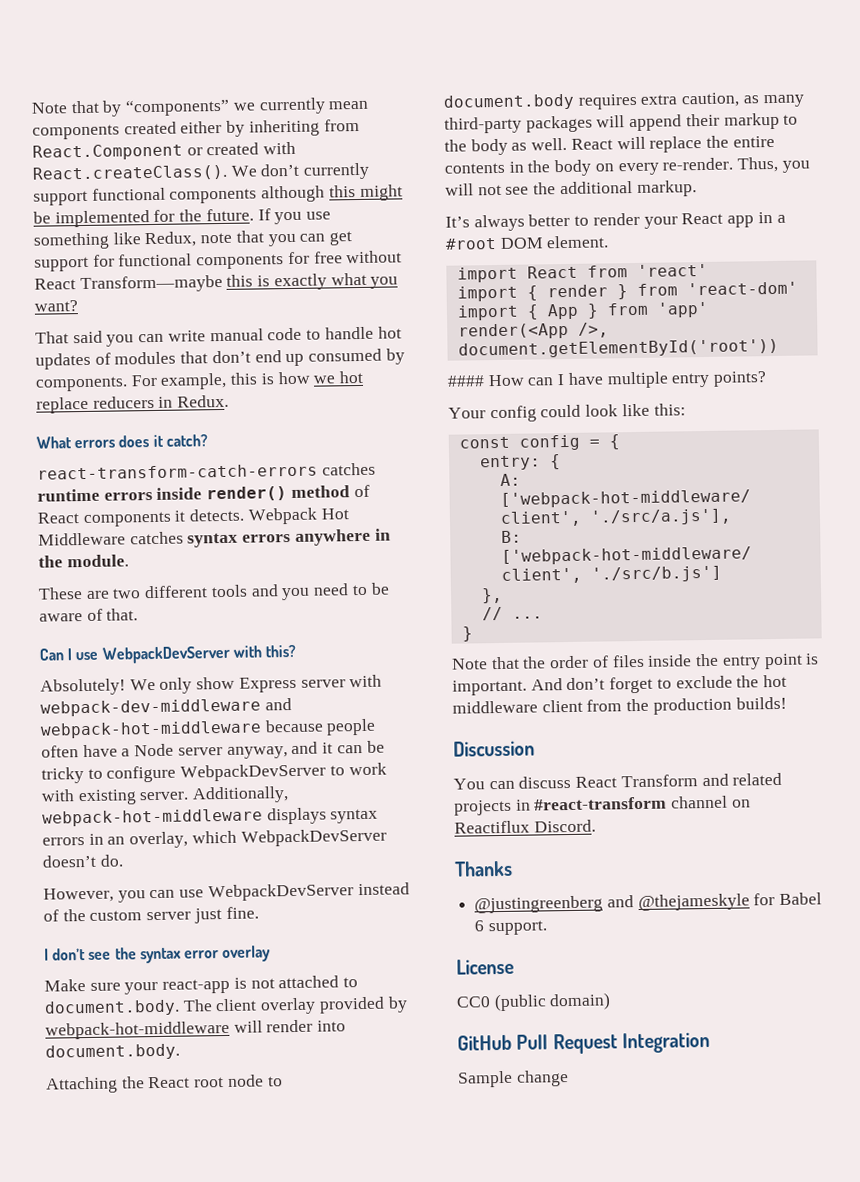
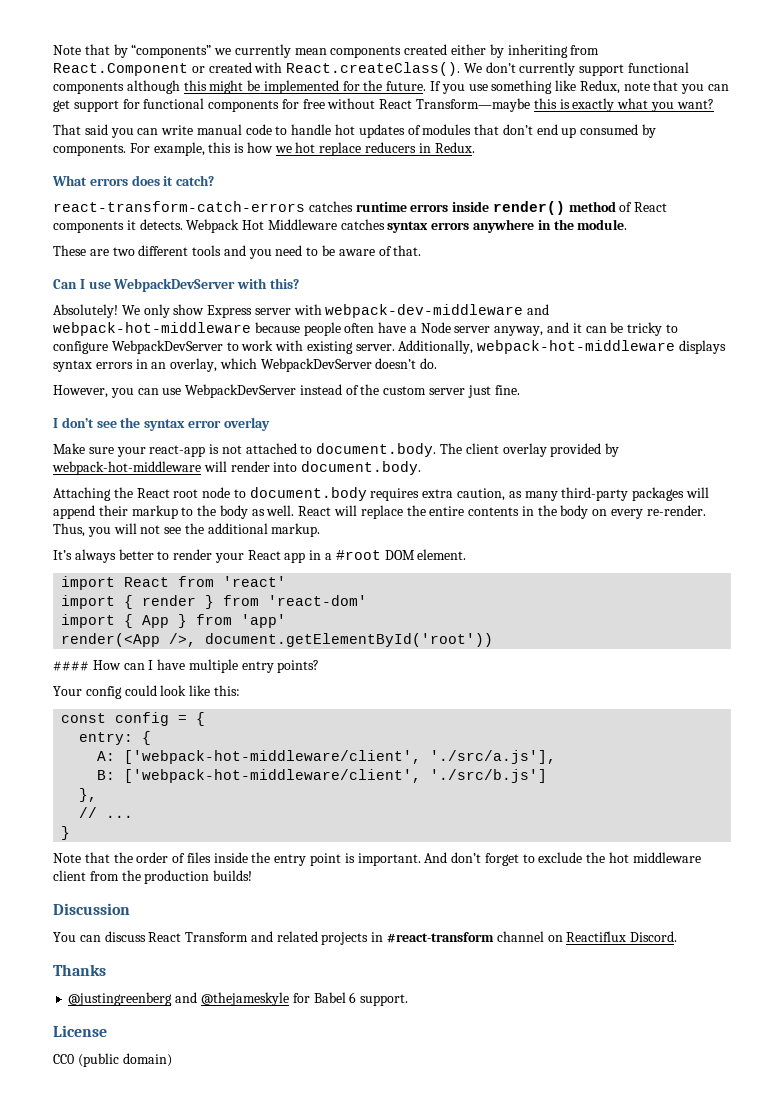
[457,1031,710,1055] [457,1070,569,1088] // GitHub Pull Request Integration // Sample change -> (172, 1060) none

